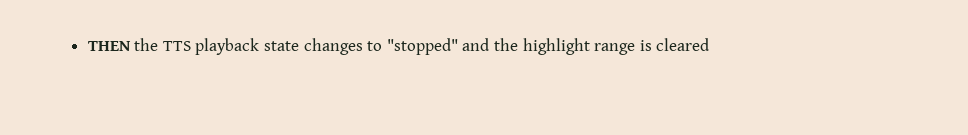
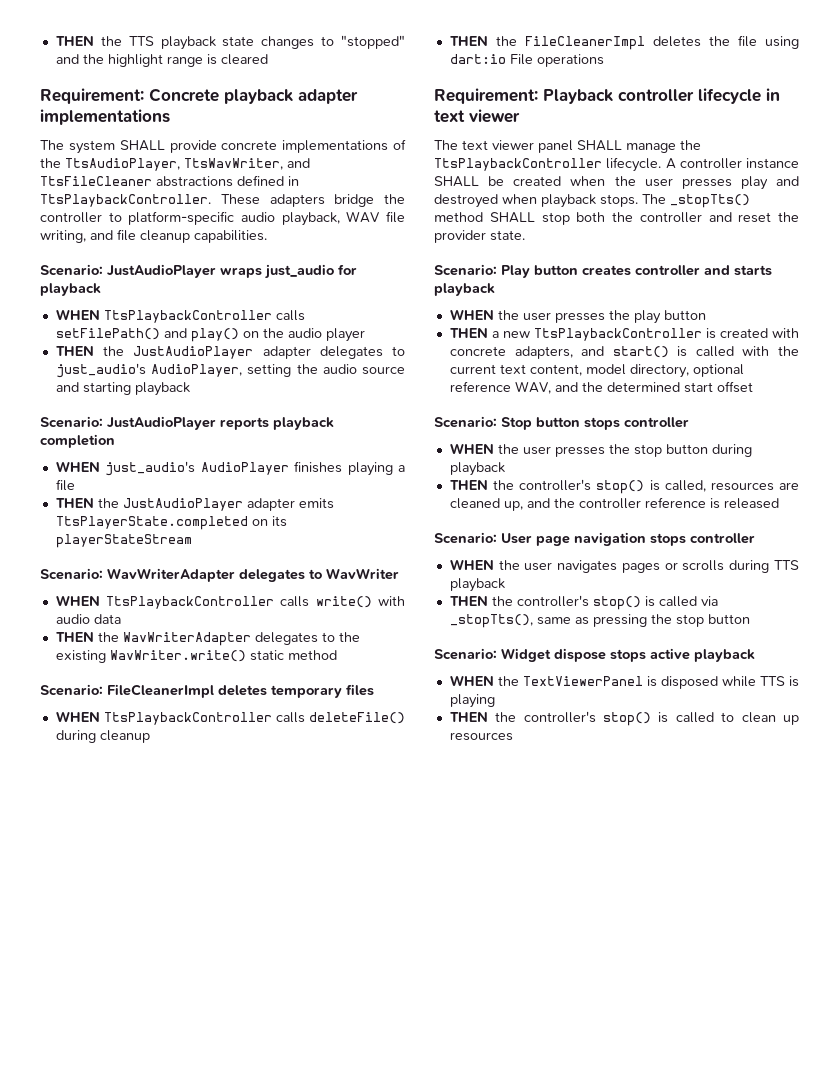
(710, 44) none -> [40,88,358,104] [40,109,170,125] [40,139,406,154] [40,158,310,171] [40,175,299,187] [40,194,405,207] [40,211,405,226] [40,229,267,243] [40,264,357,279] [40,283,101,296] [55,309,305,323] [55,328,365,342] [55,346,405,359] [55,363,405,378] [55,382,190,396] [40,416,334,430] [40,434,115,448] [55,461,406,476] [55,479,75,491] [55,498,334,511] [55,516,287,530] [55,534,192,548] [40,568,399,582] [55,595,405,609] [55,614,121,624] [55,632,360,646] [55,650,337,663] [40,684,374,698] [55,711,405,725] [55,730,150,743] [449,35,799,50] [449,54,604,67] [434,88,780,104] [434,109,520,123] [434,140,701,153] [434,157,799,172] [434,176,799,190] [434,194,750,208] [434,212,799,225] [434,230,525,243] [434,264,772,278] [434,283,495,296] [449,309,706,324] [449,328,799,341] [449,346,799,359] [449,364,744,378] [449,381,753,394] [434,416,689,430] [449,443,752,457] [449,462,505,476] [449,479,799,494] [449,497,779,511] [434,532,755,546] [449,559,799,573] [449,578,505,592] [449,595,718,610] [449,614,750,628] [434,648,755,662] [449,675,799,689] [449,694,495,708] [449,711,799,726] [449,732,513,741] // Requirement: Concrete playback adapter implementations // The system SHALL provide concrete implementations of the TtsAudioPlayer, TtsWavWriter, and TtsFileCleaner abstractions defined in TtsPlaybackController. These adapters bridge the controller to platform-specific audio playback, WAV file writing, and file cleanup capabilities. // Scenario: JustAudioPlayer wraps just_audio for playback // WHEN TtsPlaybackController calls setFilePath() and play() on the audio player // THEN the JustAudioPlayer adapter delegates to just_audio's AudioPlayer, setting the audio source and starting playback // Scenario: JustAudioPlayer reports playback completion // WHEN just_audio's AudioPlayer finishes playing a file // THEN the JustAudioPlayer adapter emits TtsPlayerState.completed on its playerStateStream // Scenario: WavWriterAdapter delegates to WavWriter // WHEN TtsPlaybackController calls write() with audio data // THEN the WavWriterAdapter delegates to the existing WavWriter.write() static method // Scenario: FileCleanerImpl deletes temporary files // WHEN TtsPlaybackController calls deleteFile() during cleanup // THEN the FileCleanerImpl deletes the file using dart:io File operations // Requirement: Playback controller lifecycle in text viewer // The text viewer panel SHALL manage the TtsPlaybackController lifecycle. A controller instance SHALL be created when the user presses play and destroyed when playback stops. The _stopTts() method SHALL stop both the controller and reset the provider state. // Scenario: Play button creates controller and starts playback // WHEN the user presses the play button // THEN a new TtsPlaybackController is created with concrete adapters, and start() is called with the current text content, model directory, optional reference WAV, and the determined start offset // Scenario: Stop button stops controller // WHEN the user presses the stop button during playback // THEN the controller's stop() is called, resources are cleaned up, and the controller reference is released // Scenario: User page navigation stops controller // WHEN the user navigates pages or scrolls during TTS playback // THEN the controller's stop() is called via _stopTts(), same as pressing the stop button // Scenario: Widget dispose stops active playback // WHEN the TextViewerPanel is disposed while TTS is playing // THEN the controller's stop() is called to clean up resources

